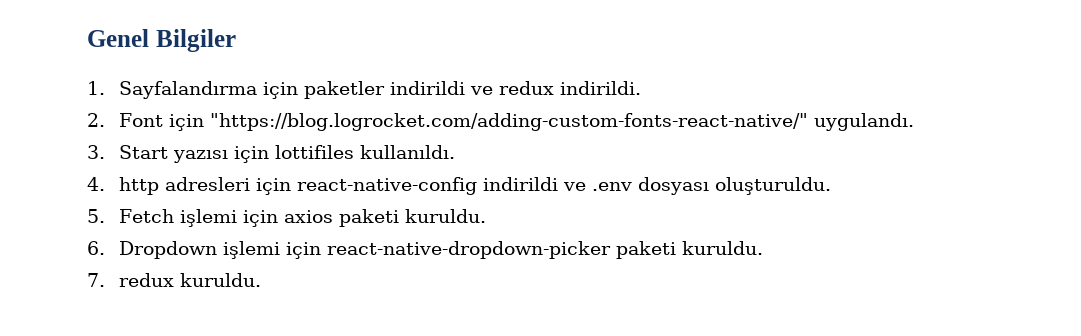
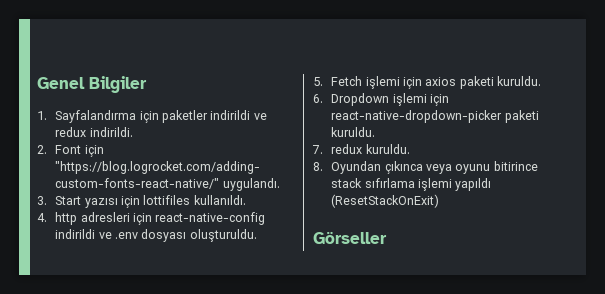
(262, 280) none -> [313,161,538,174] [331,178,492,191] [331,194,440,208] [313,231,387,244] // 8. Oyundan çıkınca veya oyunu bitirince stack sıfırlama işlemi yapıldı (ResetStackOnExit) // Görseller

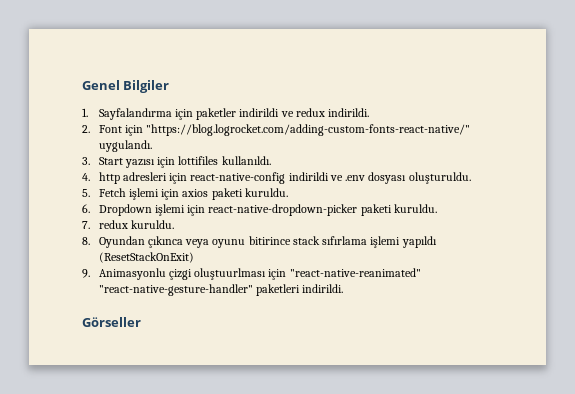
(440, 201) none -> [82,268,421,280] [98,284,344,296] // 9. Animasyonlu çizgi oluştuurlması için "react-native-reanimated" "react-native-gesture-handler" paketleri indirildi.

